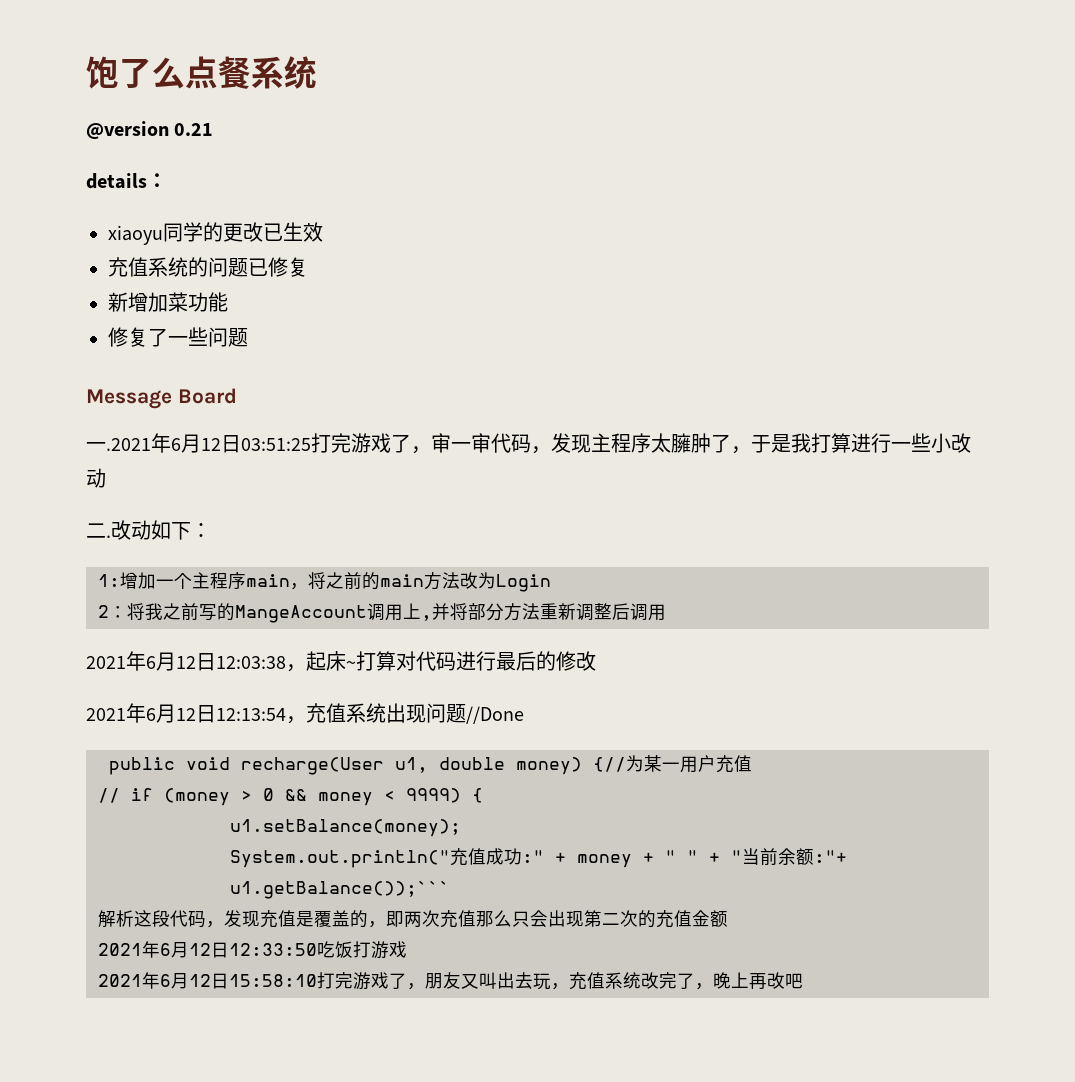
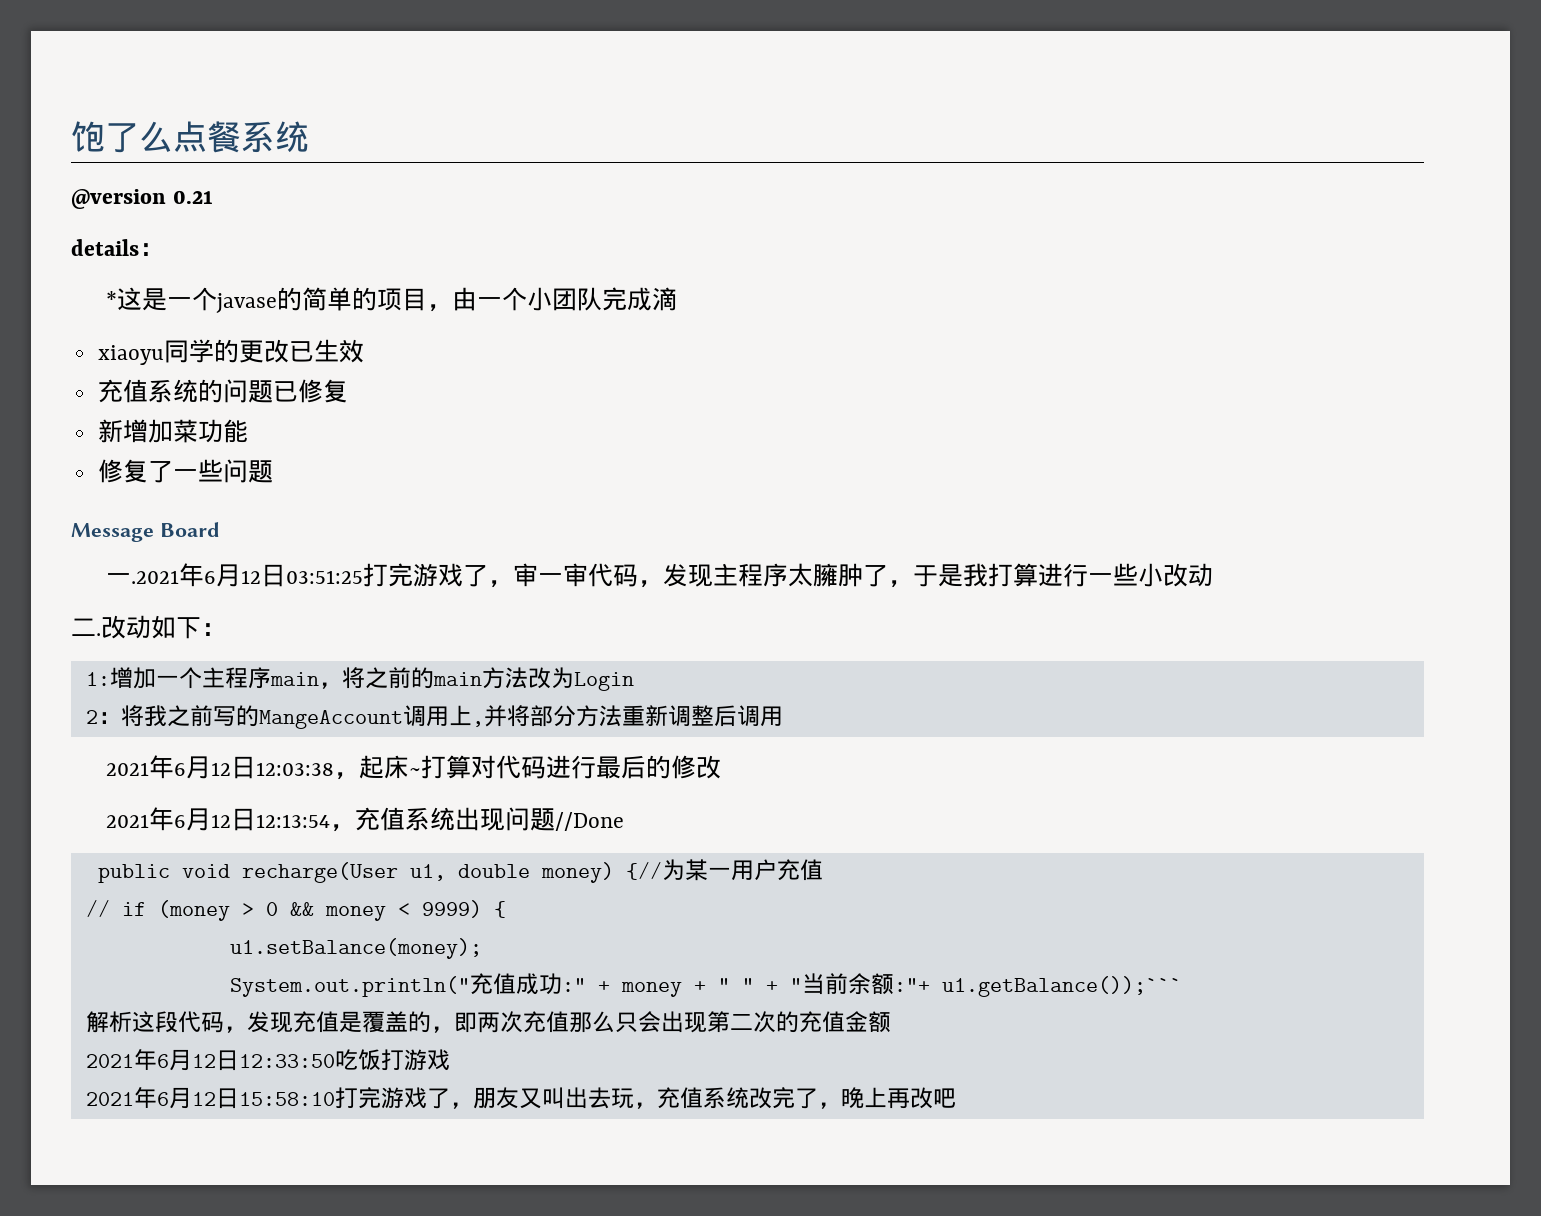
(167, 180) none -> [106,287,678,313] // *这是一个javase的简单的项目，由一个小团队完成滴

